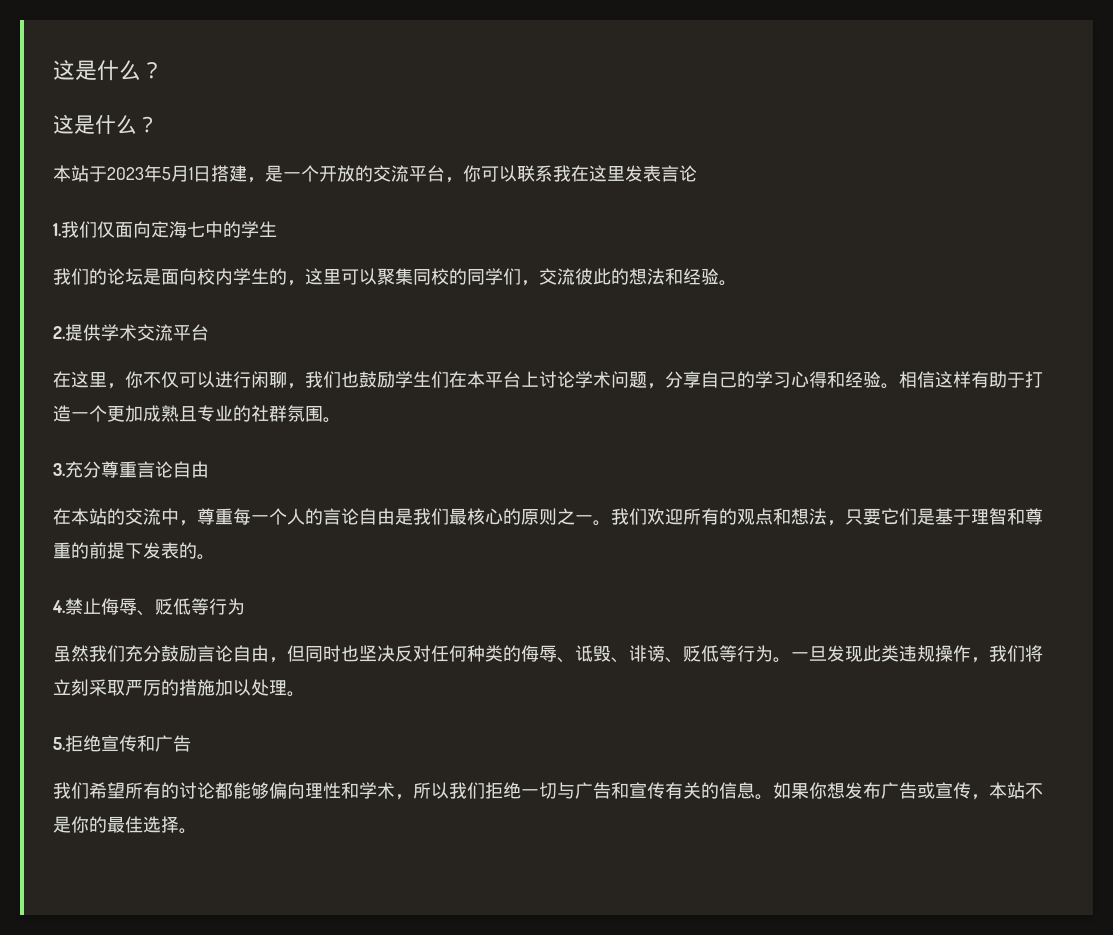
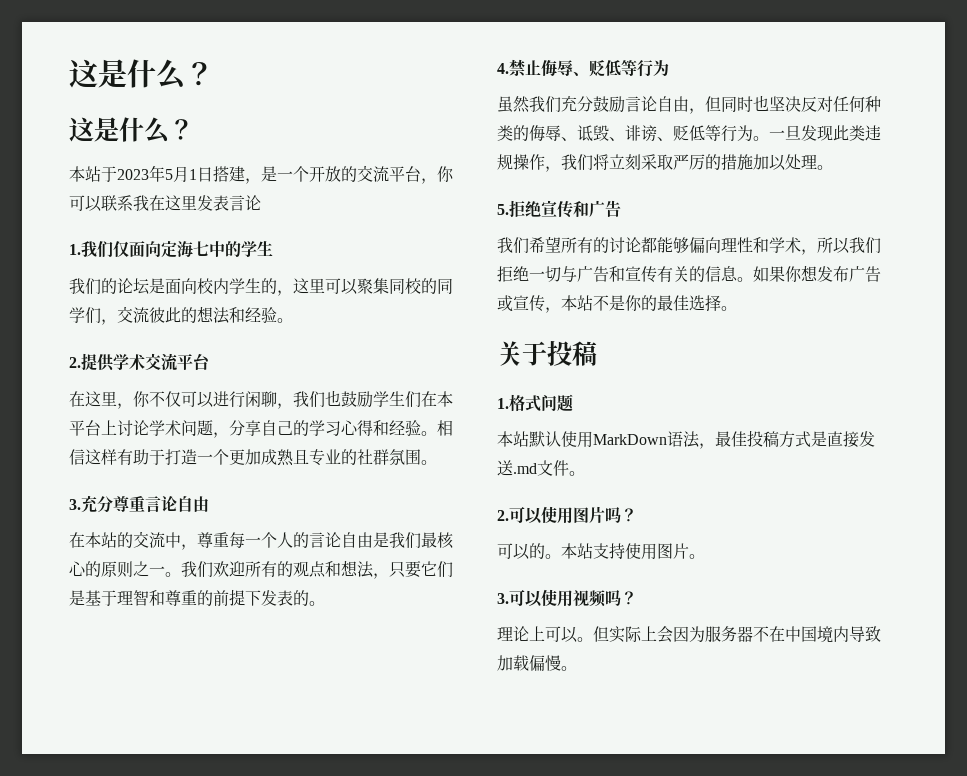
(197, 831) none -> [497,341,597,366] [497,394,573,412] [497,430,875,449] [497,460,585,476] [497,506,637,524] [497,543,705,560] [497,589,637,607] [497,626,881,643] [497,655,577,671] // 关于投稿 // 1.格式问题 // 本站默认使用MarkDown语法，最佳投稿方式是直接发送.md文件。 // 2.可以使用图片吗？ // 可以的。本站支持使用图片。 // 3.可以使用视频吗？ // 理论上可以。但实际上会因为服务器不在中国境内导致加载偏慢。

